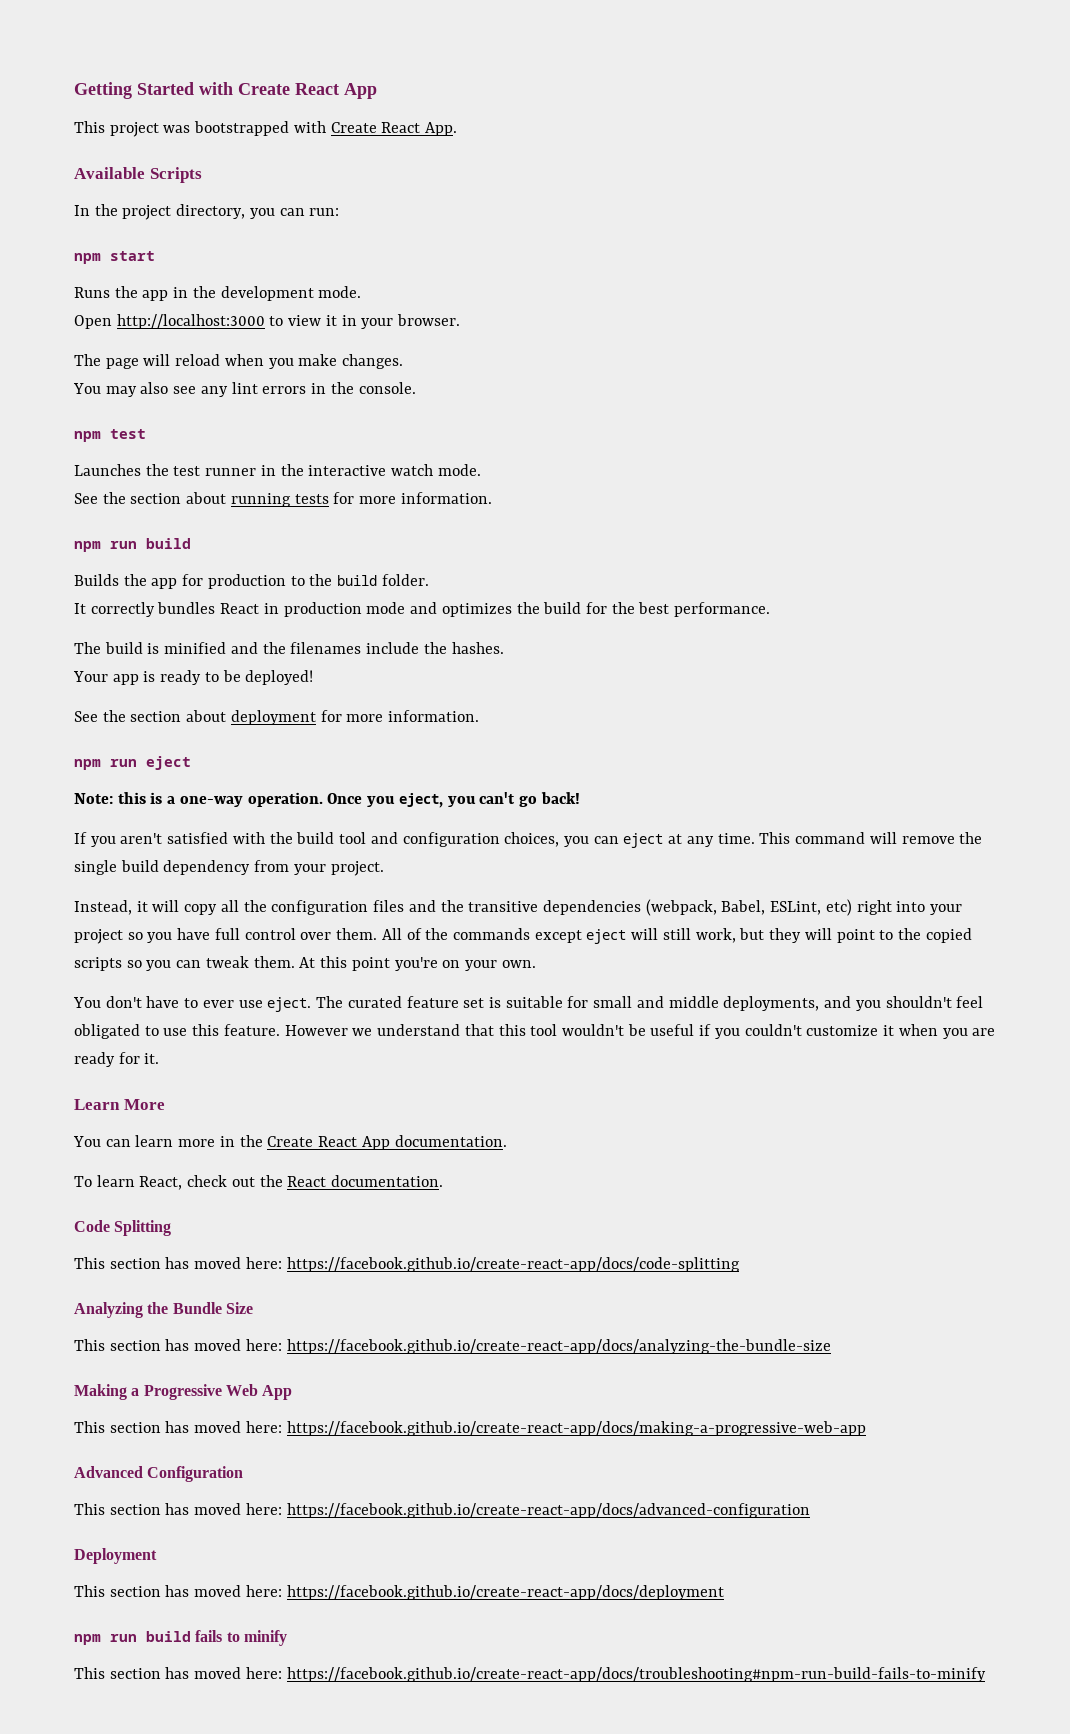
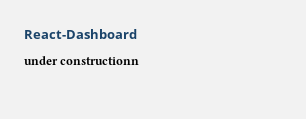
[74,82,377,99] [74,121,458,137] [74,167,202,183] [74,204,340,220] [74,251,155,264] [74,286,362,301] [74,314,461,329] [74,354,404,369] [73,382,416,397] [74,429,146,442] [74,464,481,476] [74,492,492,507] [74,538,191,552] [74,574,429,589] [74,602,771,617] [74,642,504,654] [73,670,314,685] [74,710,480,725] [74,756,191,770] [74,792,580,808] [74,832,983,848] [74,860,384,876] [74,899,963,916] [74,928,972,944] [74,956,536,971] [73,996,984,1012] [74,1024,996,1039] [74,1052,160,1067] [74,1099,165,1110] [73,1135,507,1150] [74,1175,444,1190] [74,1220,172,1236] [74,1257,740,1272] [74,1302,253,1318] [74,1339,831,1354] [74,1384,293,1400] [74,1421,866,1436] [74,1466,244,1482] [74,1503,810,1518] [74,1548,157,1564] [74,1585,724,1600] [74,1630,287,1646] [74,1667,986,1682] Getting Started with Create React App // This project was bootstrapped with Create React App. // Available Scripts // In the project directory, you can run: // npm start // Runs the app in the development mode. // Open http://localhost:3000 to view it in your browser. // The page will reload when you make changes. // You may also see any lint errors in the console. // npm test // Launches the test runner in the interactive watch mode. // See the section about running tests for more information. // npm run build // Builds the app for production to the build folder. // It correctly bundles React in production mode and optimizes the build for the best performance. // The build is minified and the filenames include the hashes. // Your app is ready to be deployed! // See the section about deployment for more information. // npm run eject // Note: this is a one-way operation. Once you eject, you can't go back! // If you aren't satisfied with the build tool and configuration choices, you can eject at any time. This command will remove the single build dependency from your project. // Instead, it will copy all the configuration files and the transitive dependencies (webpack, Babel, ESLint, etc) right into your project so you have full control over them. All of the commands except eject will still work, but they will point to the copied scripts so you can tweak them. At this point you're on your own. // You don't have to ever use eject. The curated feature set is suitable for small and middle deployments, and you shouldn't feel obligated to use this feature. However we understand that this tool wouldn't be useful if you couldn't customize it when you are ready for it. // Learn More // You can learn more in the Create React App documentation. // To learn React, check out the React documentation. // Code Splitting // This section has moved here: https://facebook.github.io/create-react-app/docs/code-splitting // Analyzing the Bundle Size // This section has moved here: https://facebook.github.io/create-react-app/docs/analyzing-the-bundle-size // Making a Progressive Web App // This section has moved here: https://facebook.github.io/create-react-app/docs/making-a-progressive-web-app // Advanced Configuration // This section has moved here: https://facebook.github.io/create-react-app/docs/advanced-configuration // Deployment // This section has moved here: https://facebook.github.io/create-react-app/docs/deployment // npm run build fails to minify // This section has moved here: https://facebook.github.io/create-react-app/docs/troubleshooting#npm-run-build-fails-to-minify -> [24,29,137,39] [24,56,140,65] React-Dashboard // under constructionn

